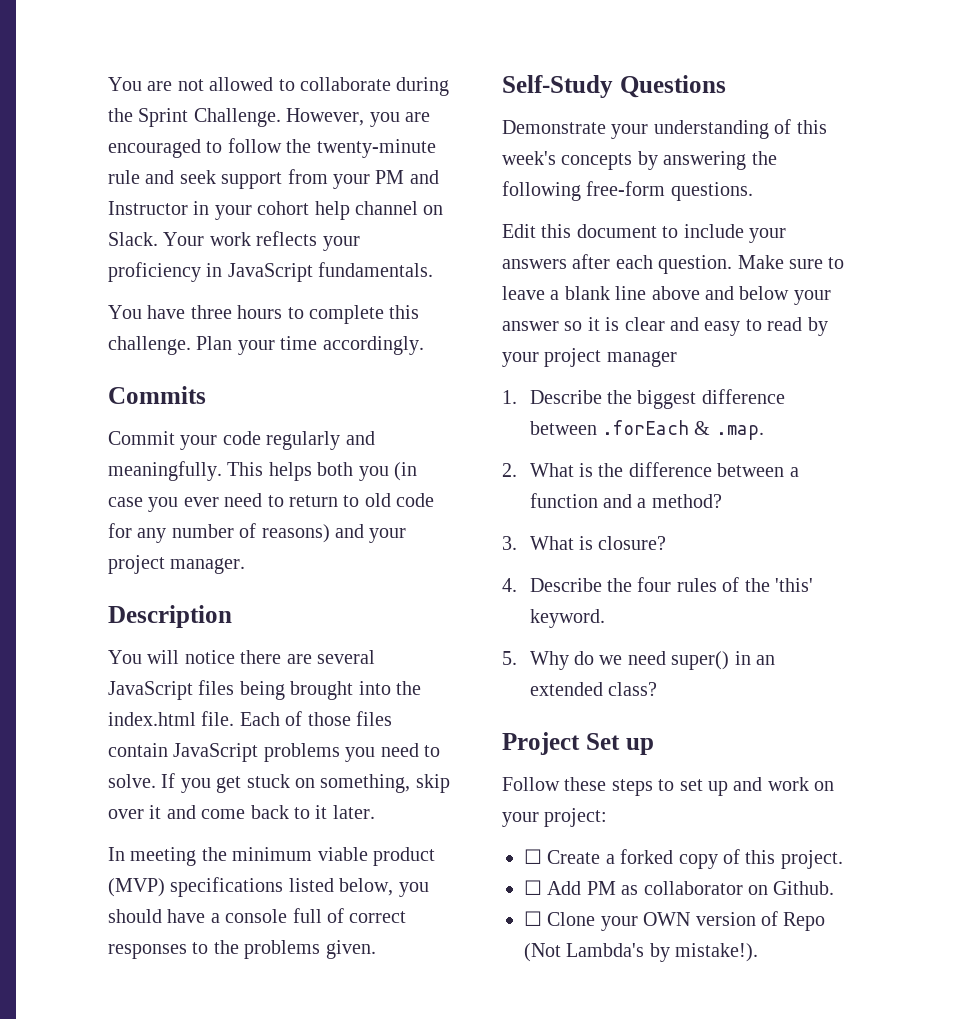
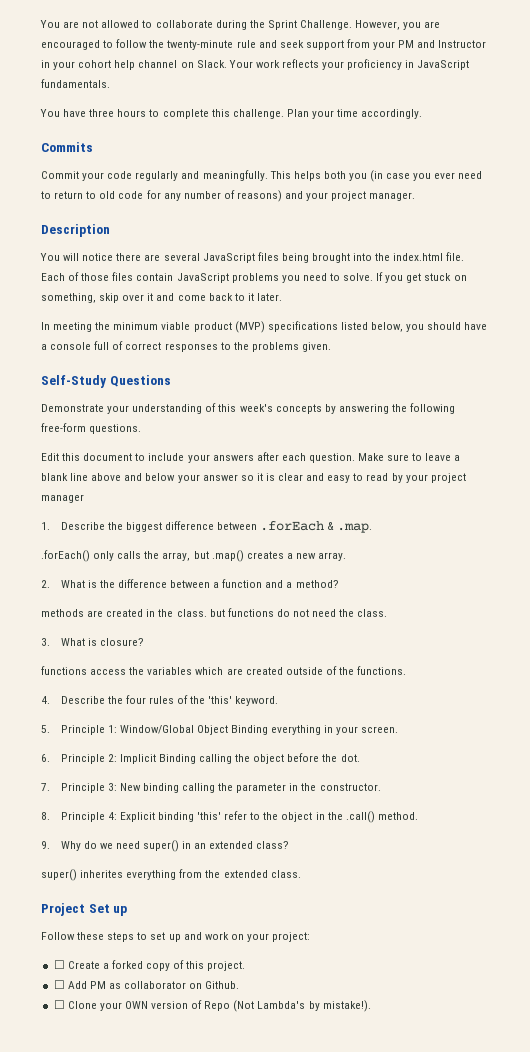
(764, 432) none -> [41,550,347,562] // .forEach() only calls the array, but .map() creates a new array.
[502,536,667,550] 3. What is closure? -> [41,608,388,617] [41,638,144,646] [41,666,407,675] methods are created in the class. but functions do not need the class. // 3. What is closure? // functions access the variables which are created outside of the functions.
(517, 658) none -> [60,725,399,735] [41,753,360,764] [41,783,381,793] [41,811,418,823] [41,841,50,849] Principle 1: Window/Global Object Binding everything in your screen. // 6. Principle 2: Implicit Binding calling the object before the dot. // 7. Principle 3: New binding calling the parameter in the constructor. // 8. Principle 4: Explicit binding 'this' refer to the object in the .call() method. // 9.
(657, 689) none -> [41,869,301,881] // super() inherites everything from the extended class.

